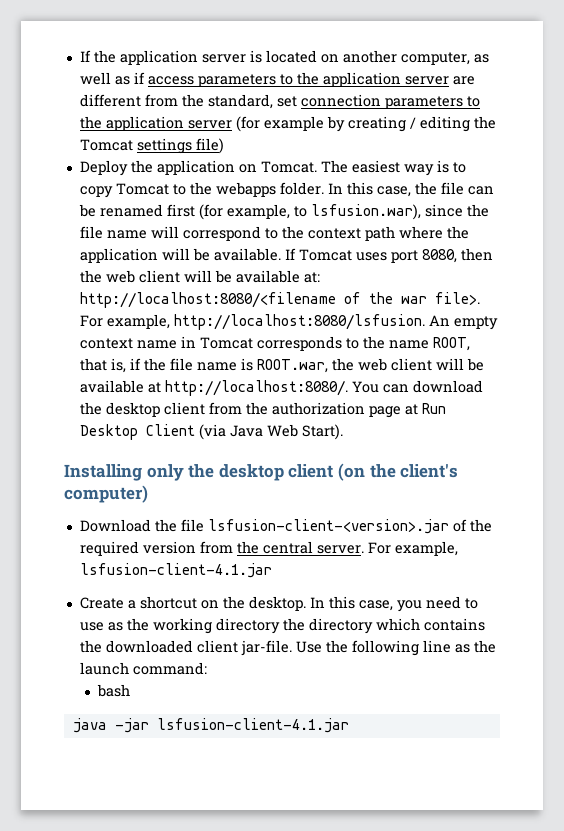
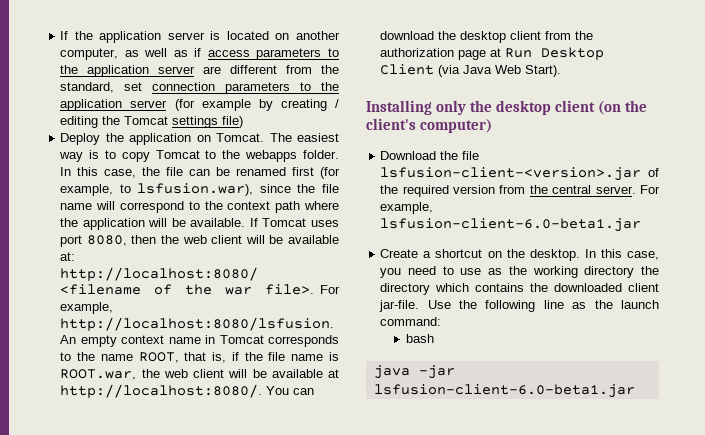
[79,563,272,578] lsfusion-client-4.1.jar -> [380,218,642,232] lsfusion-client-6.0-beta1.jar
[156,718,349,733] lsfusion-client-4.1.jar -> [373,384,635,398] lsfusion-client-6.0-beta1.jar

